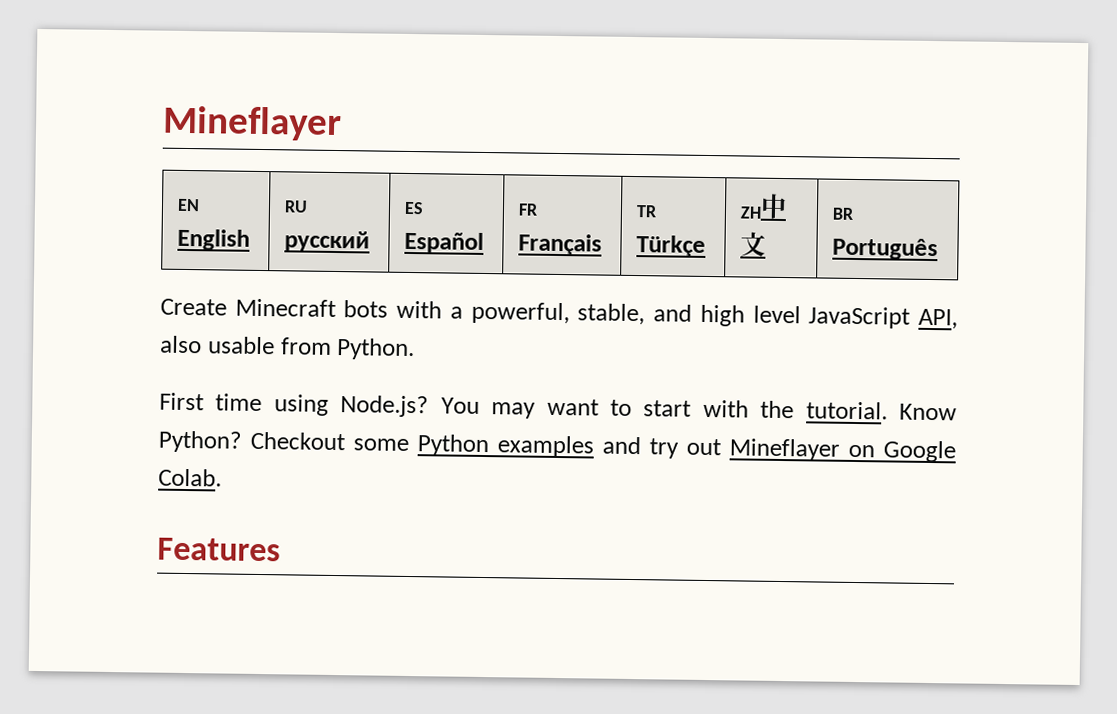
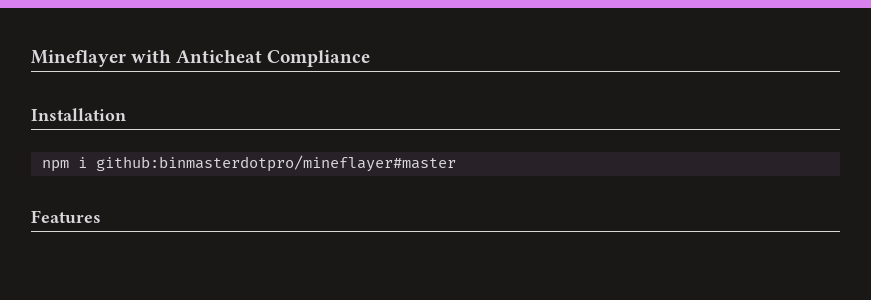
[162,105,342,142] [176,198,200,212] [176,228,250,251] [283,200,308,213] [283,230,370,253] [403,201,424,215] [403,231,484,254] [517,203,538,216] [517,233,602,256] [635,205,657,218] [635,235,706,257] [739,193,787,220] [739,231,766,257] [831,207,854,220] [831,237,938,261] [160,298,959,330] [160,335,416,361] [159,392,957,421] [158,430,956,463] [158,468,222,487] Mineflayer // EN English | RU русский | ES Español | FR Français | TR Türkçe | ZH中文 | BR Português // Create Minecraft bots with a powerful, stable, and high level JavaScript API, also usable from Python. // First time using Node.js? You may want to start with the tutorial. Know Python? Checkout some Python examples and try out Mineflayer on Google Colab. -> [31,50,371,67] [31,108,126,121] [42,155,457,172] Mineflayer with Anticheat Compliance // Installation // npm i github:binmasterdotpro/mineflayer#master

